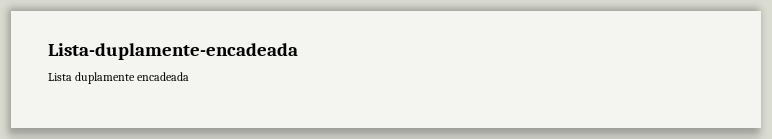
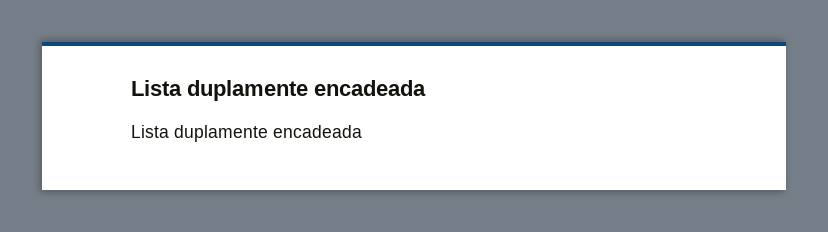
[48,43,298,60] Lista-duplamente-encadeada -> [131,80,426,101] Lista duplamente encadeada

